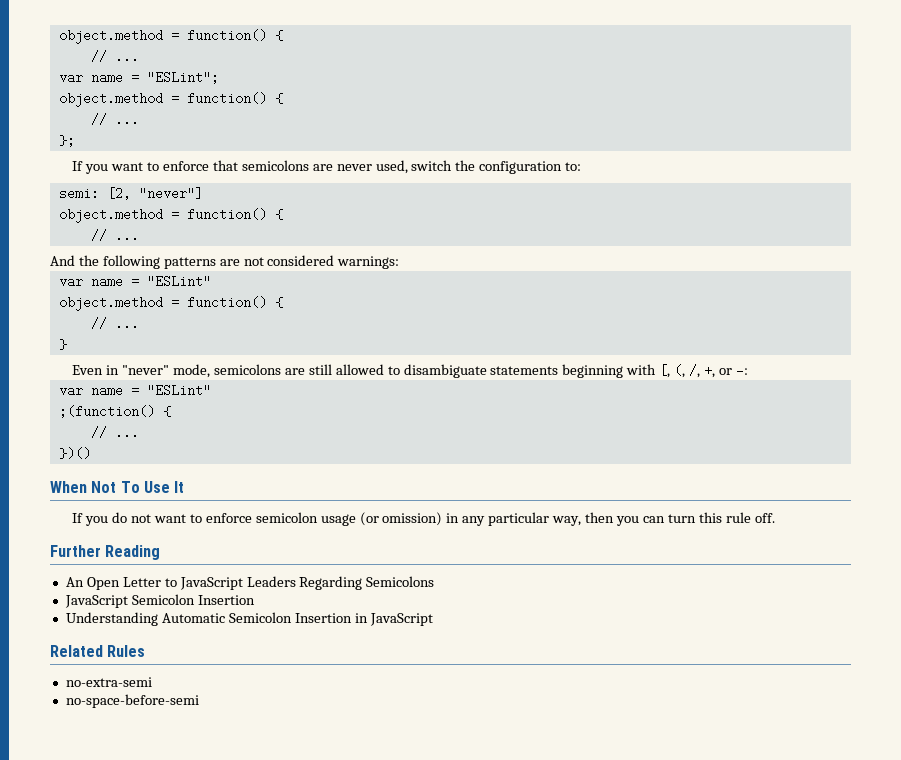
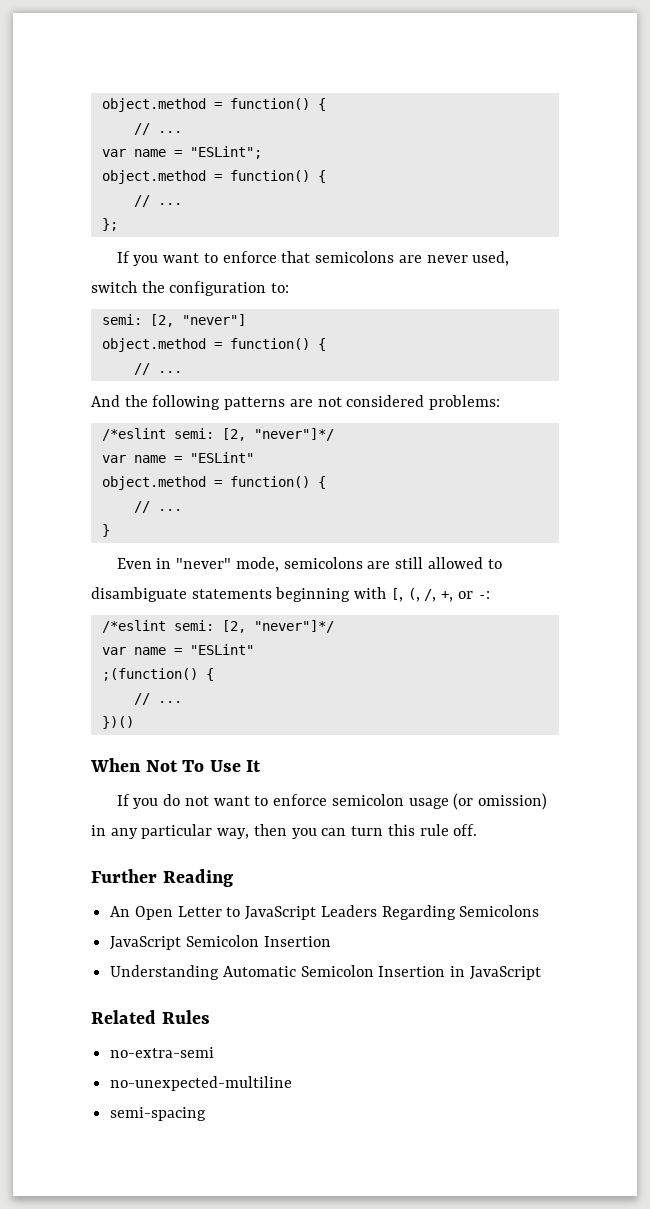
[337,256,400,269] warnings: -> [429,395,501,410] [101,428,334,441] problems: // /*eslint semi: [2, "never"]*/
(748, 370) none -> [101,620,334,633] // /*eslint semi: [2, "never"]*/
[65,694,199,708] no-space-before-semi -> [110,1076,293,1091] [110,1107,207,1121] no-unexpected-multiline // semi-spacing

